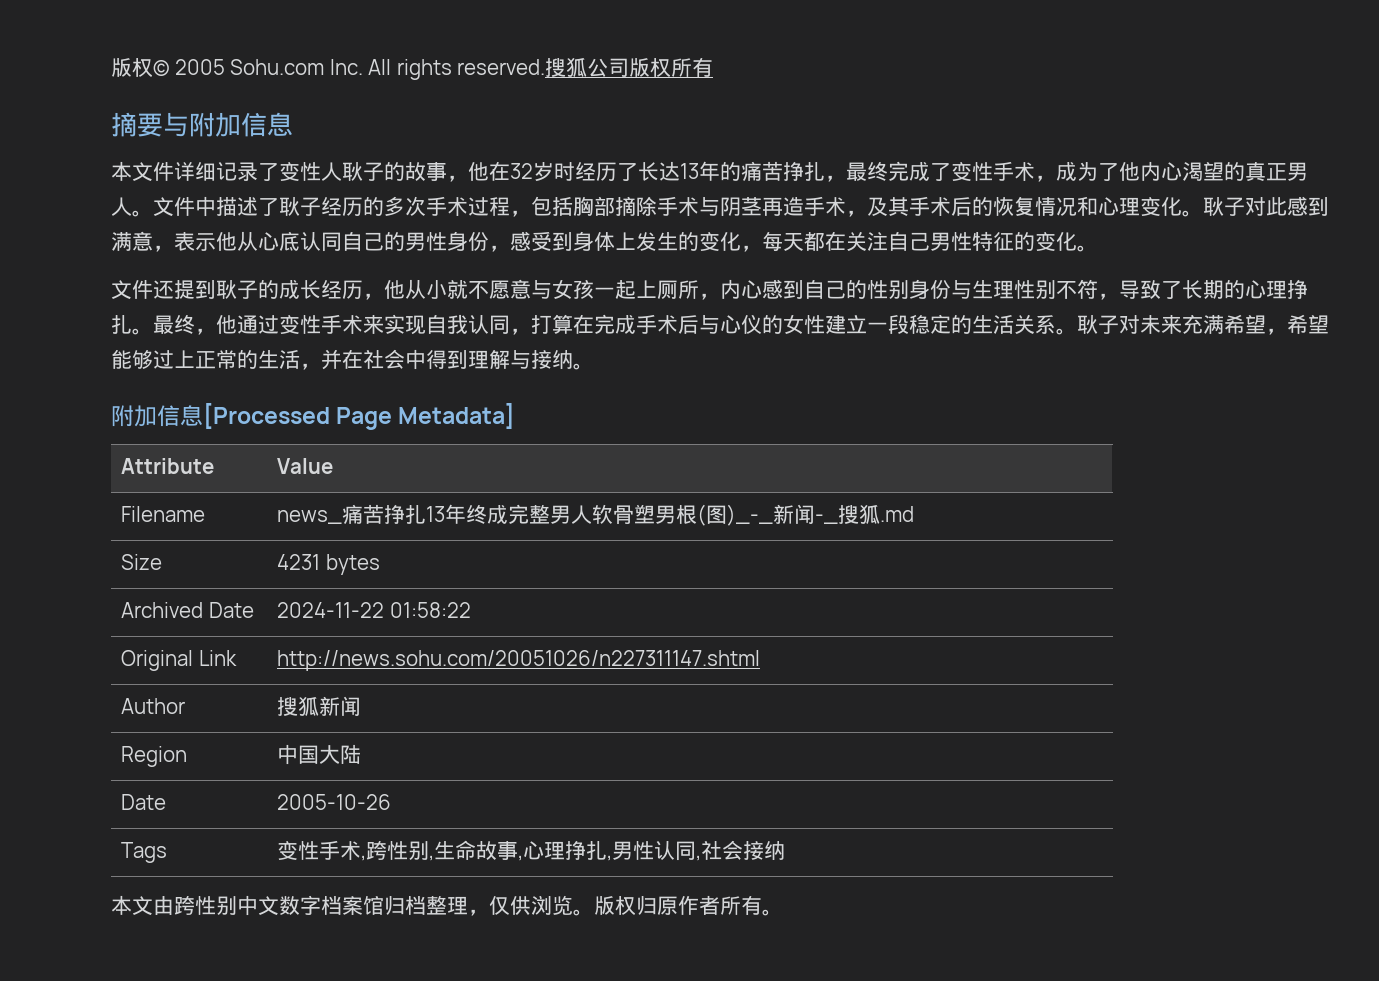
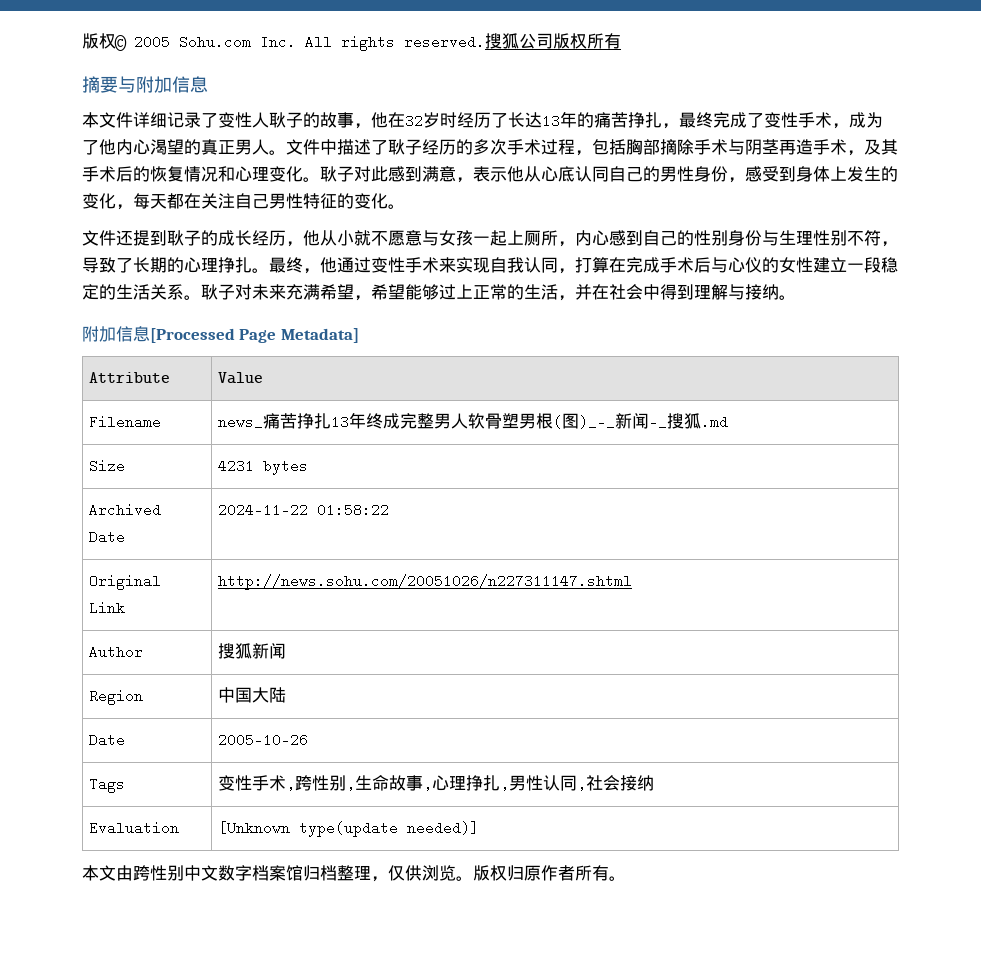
(786, 850) none -> [88,821,179,835] [217,821,479,837] // Evaluation | [Unknown type(update needed)]

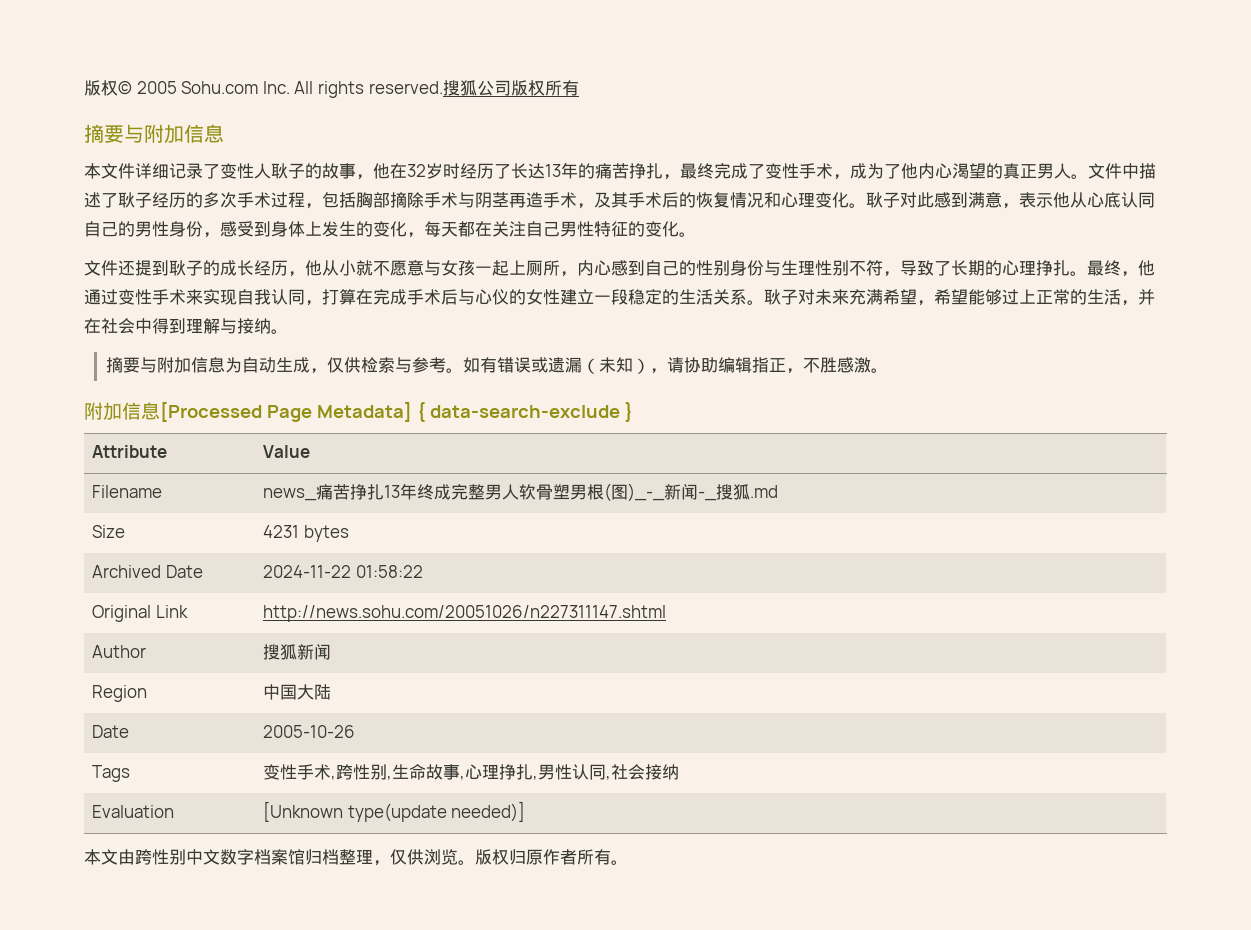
(796, 297) none -> [106,357,889,374] // 摘要与附加信息为自动生成，仅供检索与参考。如有错误或遗漏（未知），请协助编辑指正，不胜感激。
(359, 335) none -> [416,402,633,422] { data-search-exclude }

